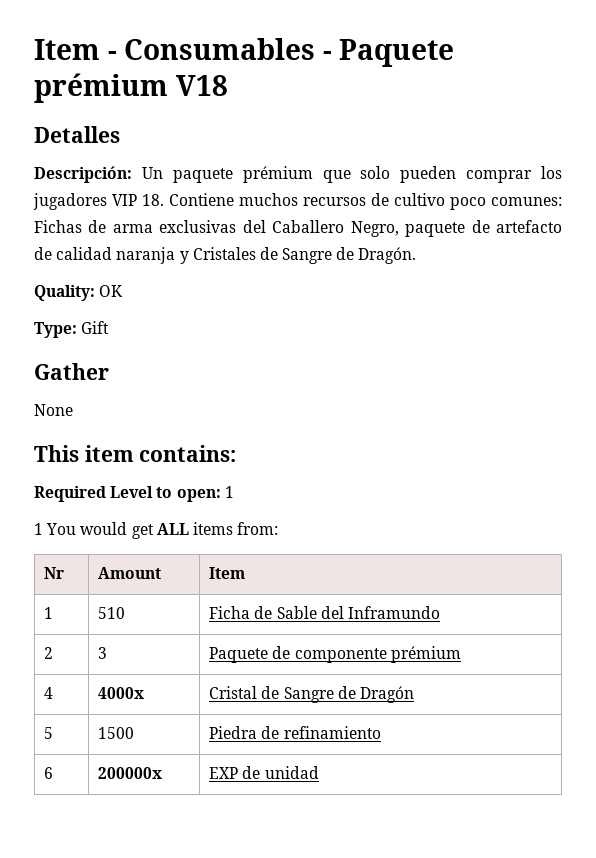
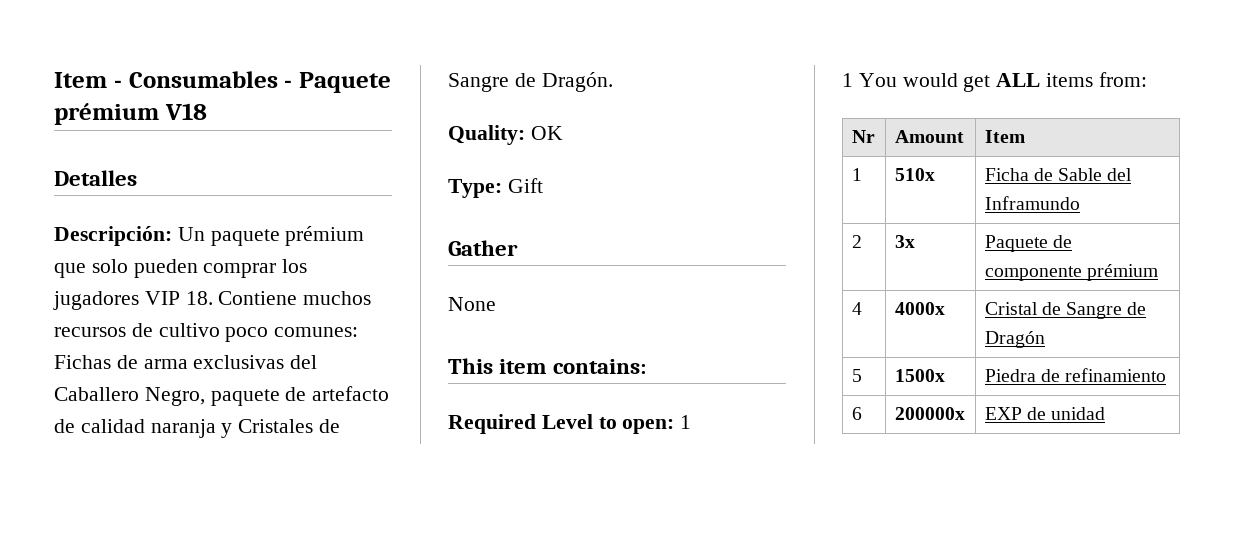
[98,607,126,619] 510 -> [894,168,935,181] 510x
[98,647,108,659] 3 -> [894,235,915,248] 3x
[98,727,135,739] 1500 -> [894,369,945,382] 1500x

